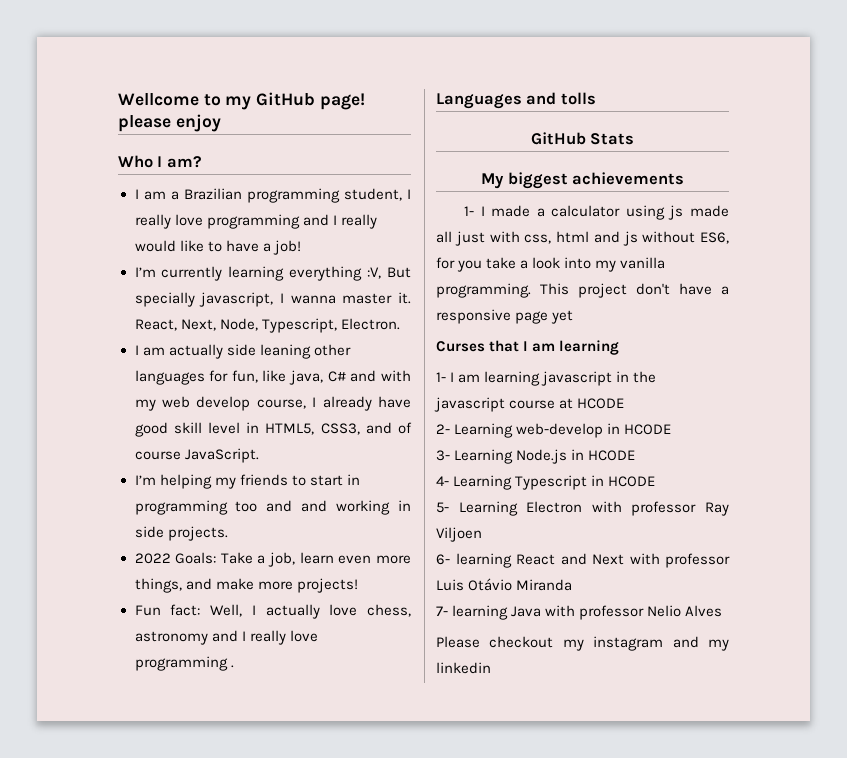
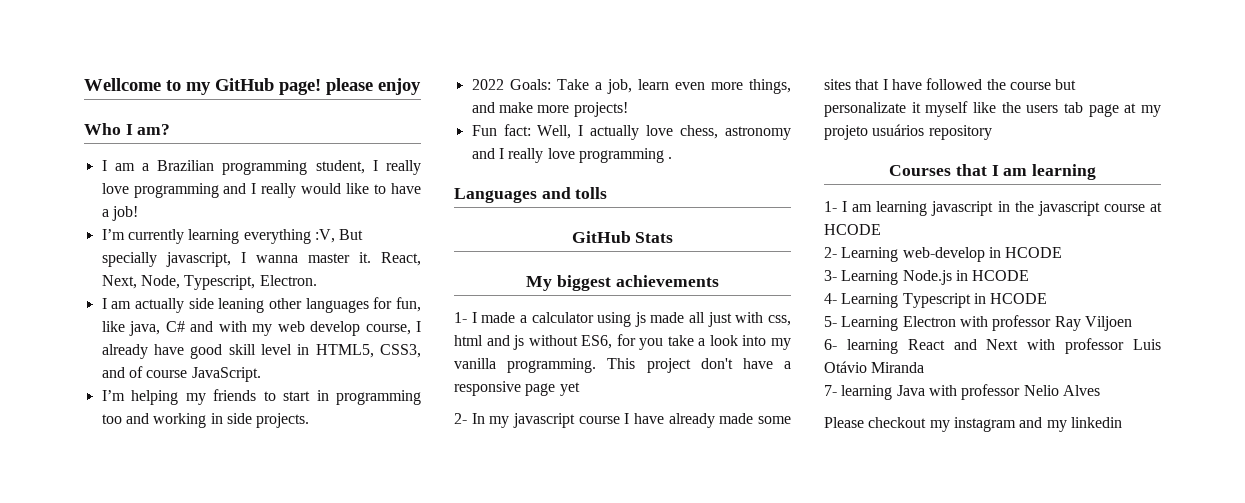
[301,500,328,512] and -> (149, 418) none
[436,341,485,352] Curses -> [454,413,791,428] [824,78,1077,90] [824,101,1161,117] [824,124,992,140] [889,165,952,176] 2- In my javascript course I have already made some sites that I have followed the course but personalizate it myself like the users tab page at my projeto usuários repository // Courses

